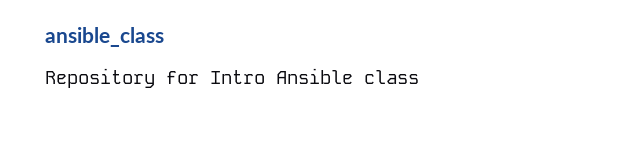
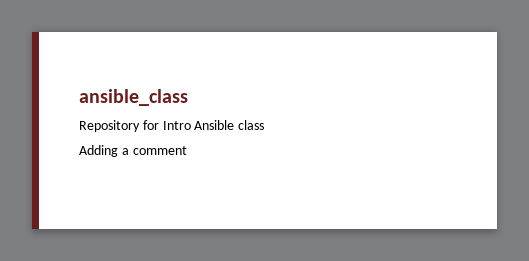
(419, 77) none -> [79,145,187,157] // Adding a comment

